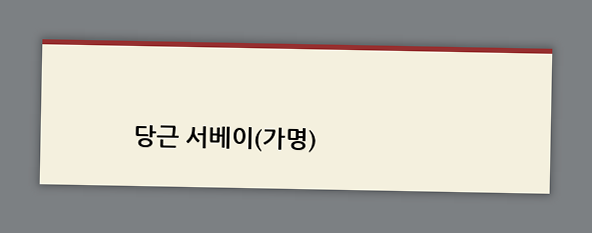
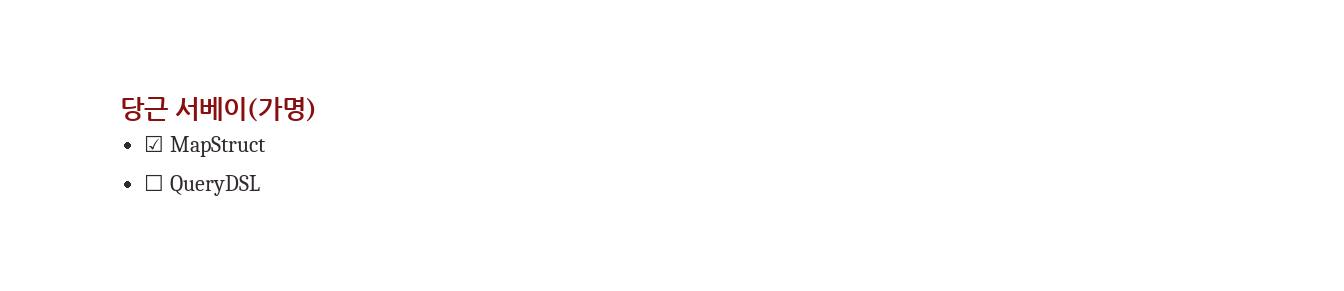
(318, 139) none -> [144,135,267,157] [144,174,261,196] // ☑ MapStruct // ☐ QueryDSL

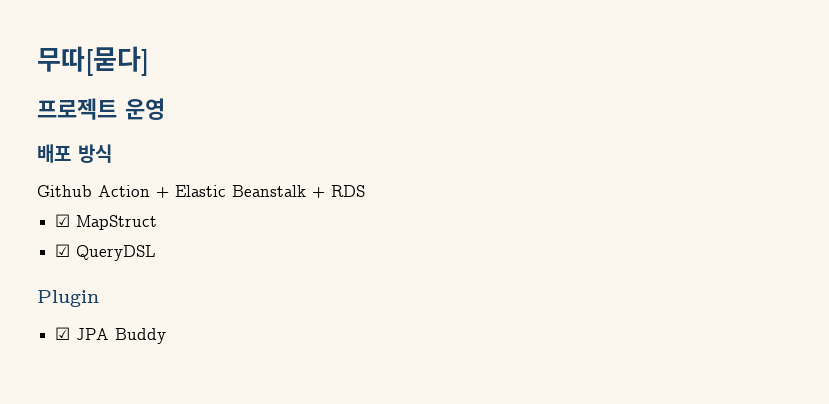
[120,97,317,122] 당근 서베이(가명) -> [37,46,149,76] [37,98,165,120] [37,144,112,163] [37,185,365,198] 무따[묻다] // 프로젝트 운영 // 배포 방식 // Github Action + Elastic Beanstalk + RDS
[144,174,165,191] ☐ -> [55,244,71,257] ☑
(261, 185) none -> [37,290,99,307] [55,327,167,344] // Plugin // ☑ JPA Buddy

